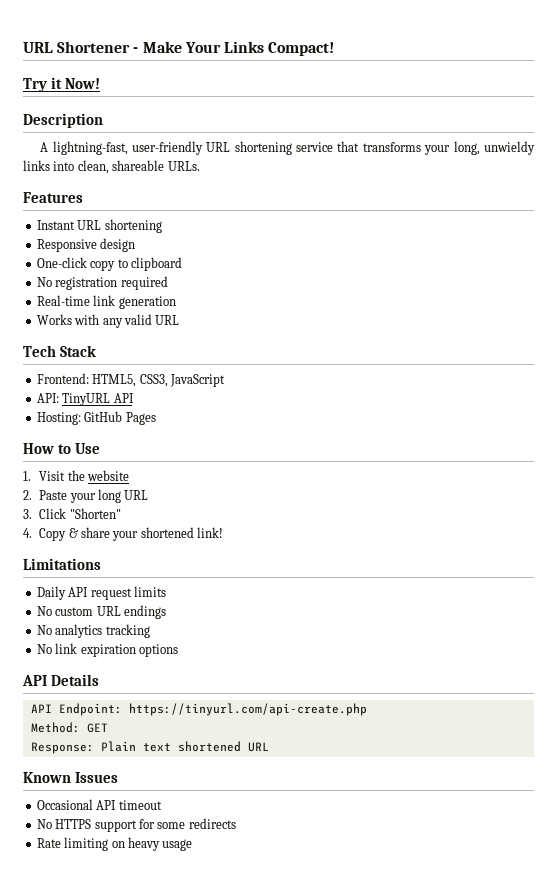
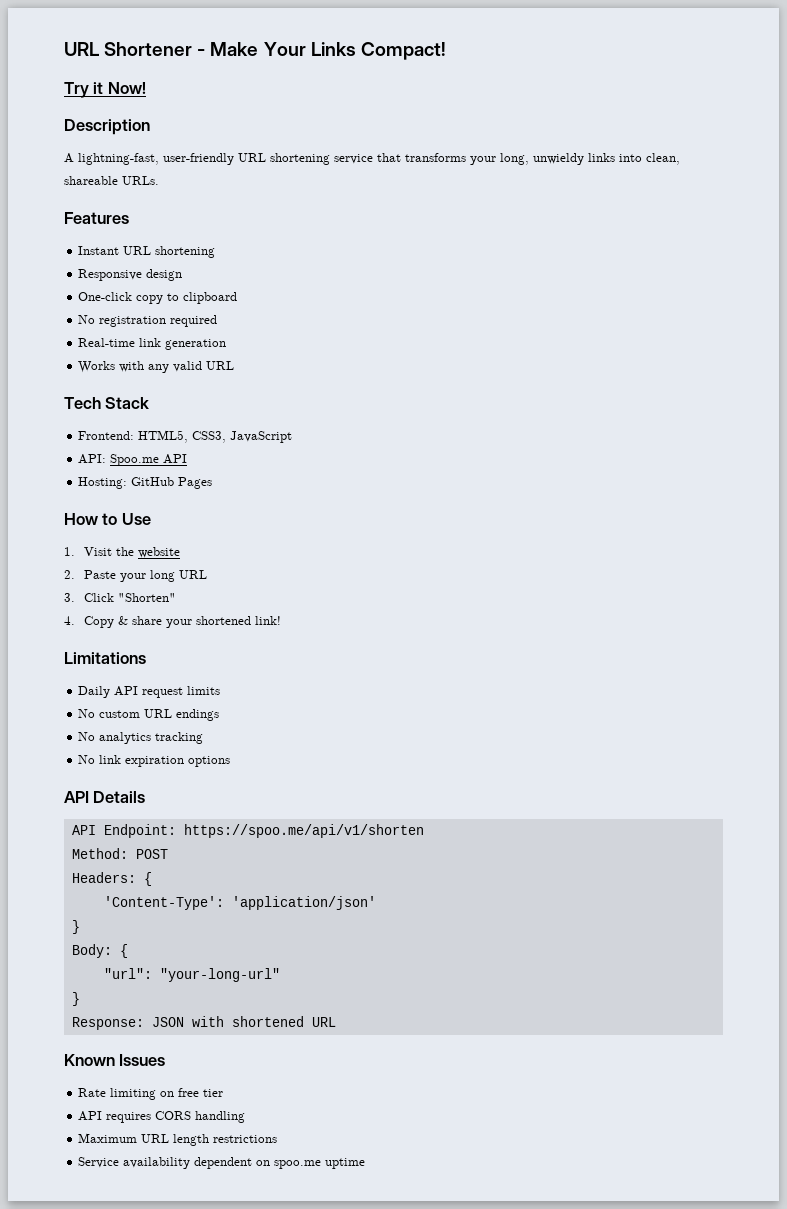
[62,393,111,406] TinyURL -> [110,454,160,466] Spoo.me
[128,703,367,716] https://tinyurl.com/api-create.php -> [183,824,424,838] https://spoo.me/api/v1/shorten
[86,723,108,733] GET -> [135,849,168,859] [71,872,152,886] [103,896,376,910] [71,920,80,934] [71,944,128,958] [103,968,280,982] [71,992,80,1006] POST // Headers: { // 'Content-Type': 'application/json' // } // Body: { // "url": "your-long-url" // }
[100,741,171,752] Plain text -> [151,1016,224,1027] JSON with
[36,799,162,810] [36,818,236,832] [36,837,193,851] Occasional API timeout // No HTTPS support for some redirects // Rate limiting on heavy usage -> [78,1088,224,1100] [78,1111,246,1123] [78,1133,278,1146] [78,1157,366,1169] Rate limiting on free tier // API requires CORS handling // Maximum URL length restrictions // Service availability dependent on spoo.me uptime

